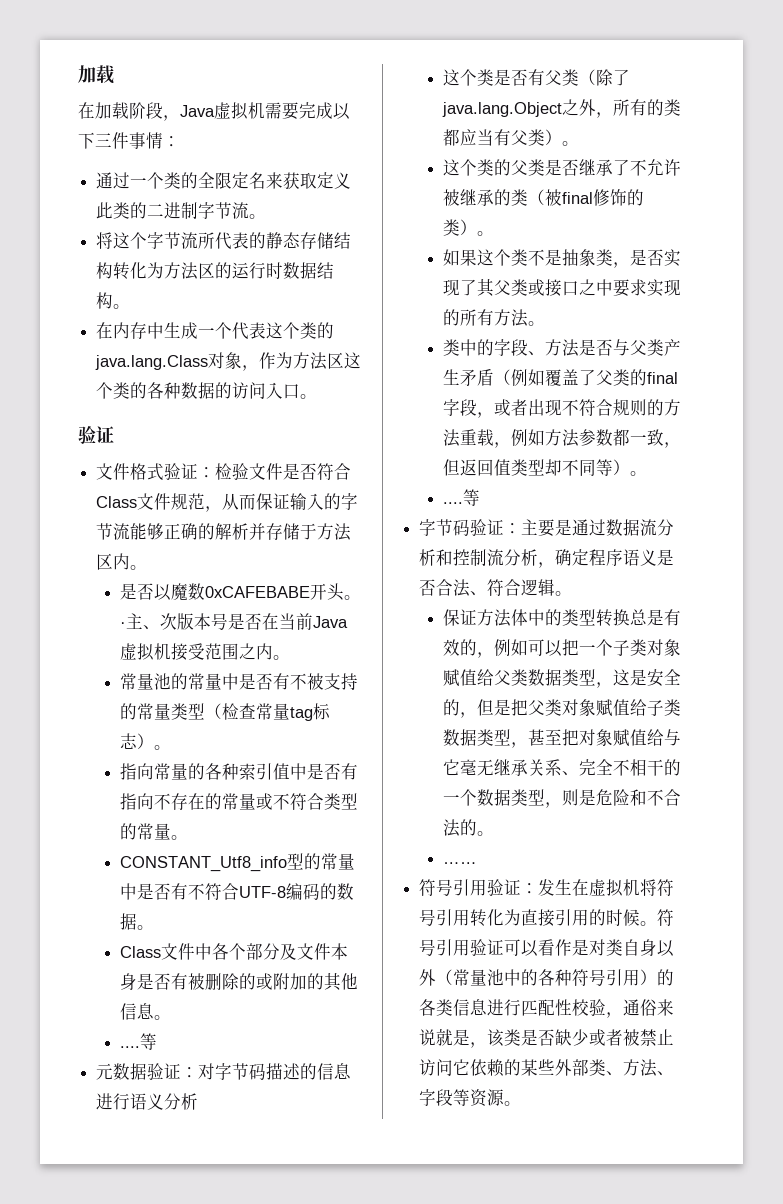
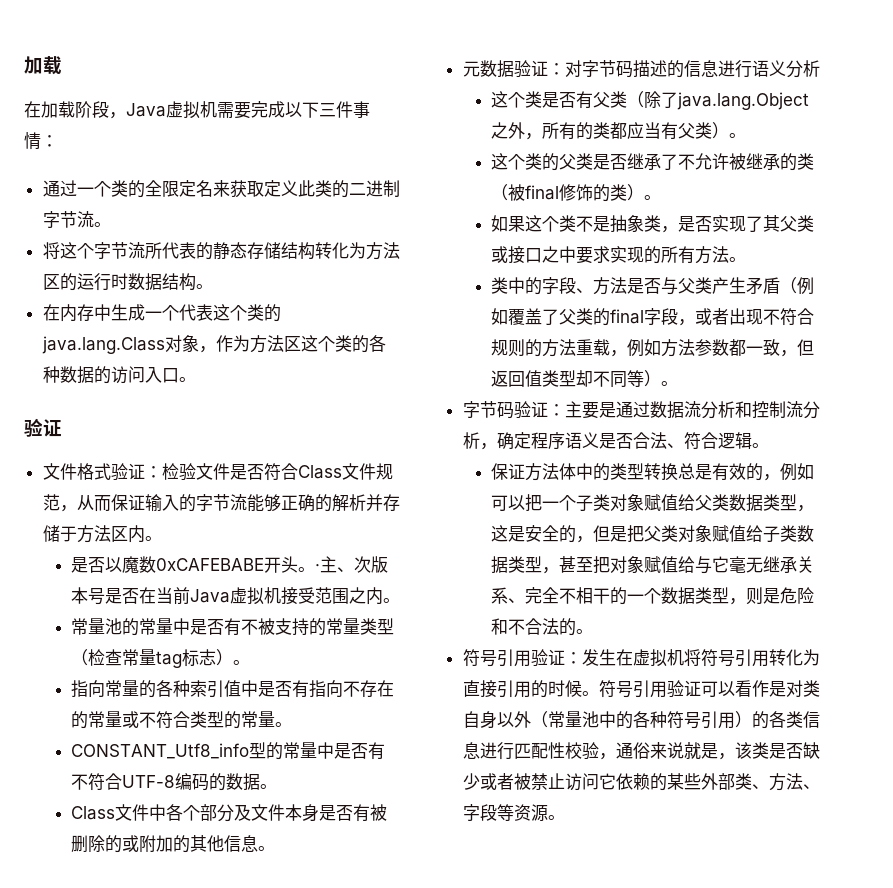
[119,1033,157,1050] // ....等 -> (276, 848) none
[442,489,480,506] // ....等 -> (679, 383) none
[442,862,477,864] // …… -> (594, 631) none

